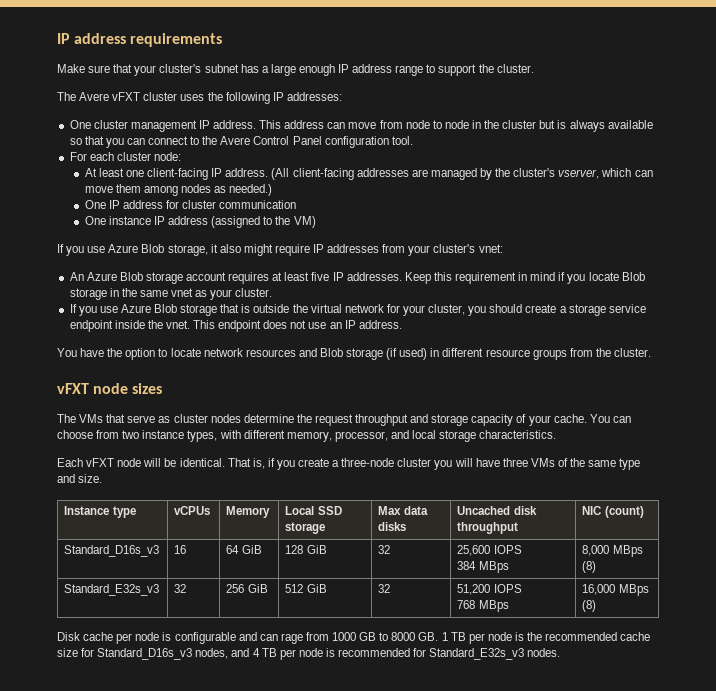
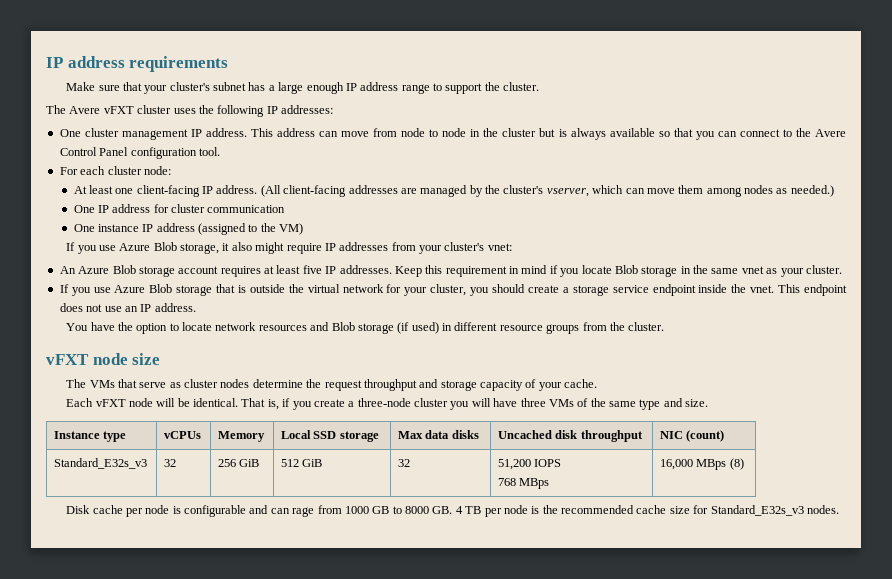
[132,383,163,394] sizes -> [132,353,161,365] size
[589,414,631,423] [57,430,557,442] You can choose from two instance types, with different memory, processor, and local storage characteristics. -> (598, 383) none
[64,545,160,557] [174,545,187,554] [226,545,262,554] [285,545,327,554] [378,545,391,554] [457,545,522,556] [457,561,509,573] [582,545,643,557] [582,561,597,573] // Standard_D16s_v3 | 16 | 64 GiB | 128 GiB | 32 | 25,600 IOPS // 384 MBps | 8,000 MBps (8) -> (725, 436) none
[441,632,448,641] 1 -> [455,506,463,514] 4
[97,648,427,660] Standard_D16s_v3 nodes, and 4 TB per node is recommended for -> (709, 509) none

